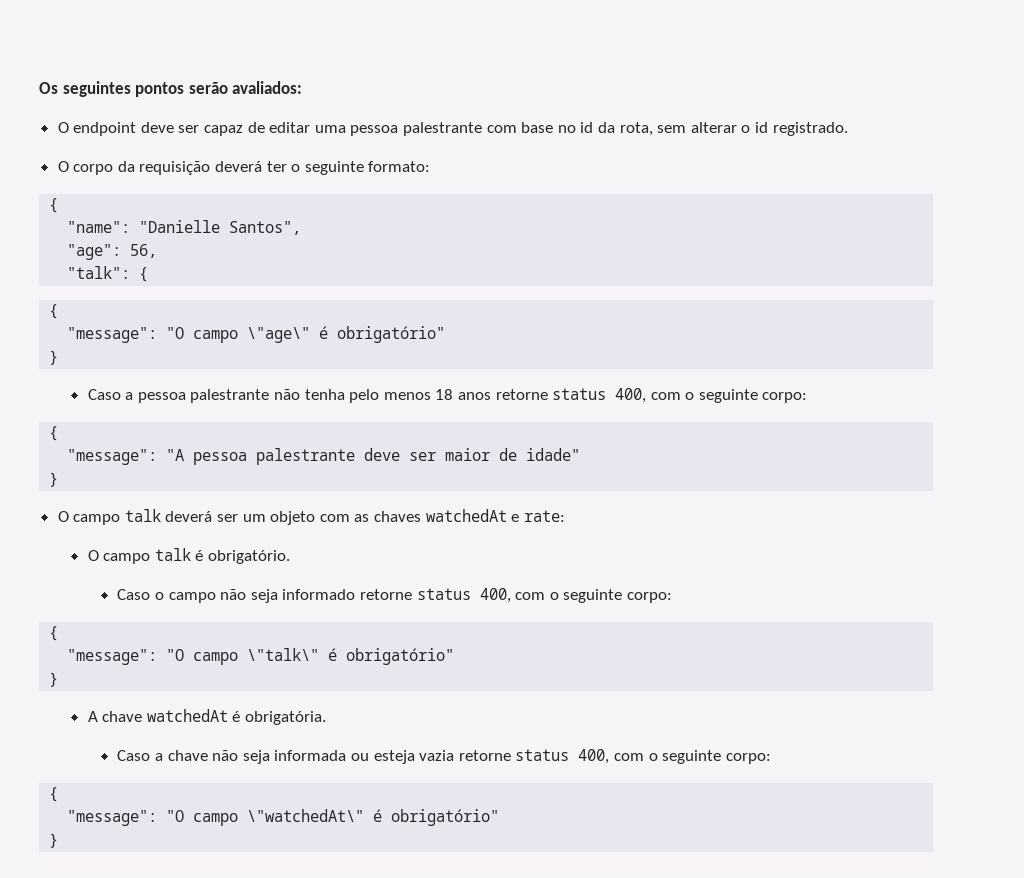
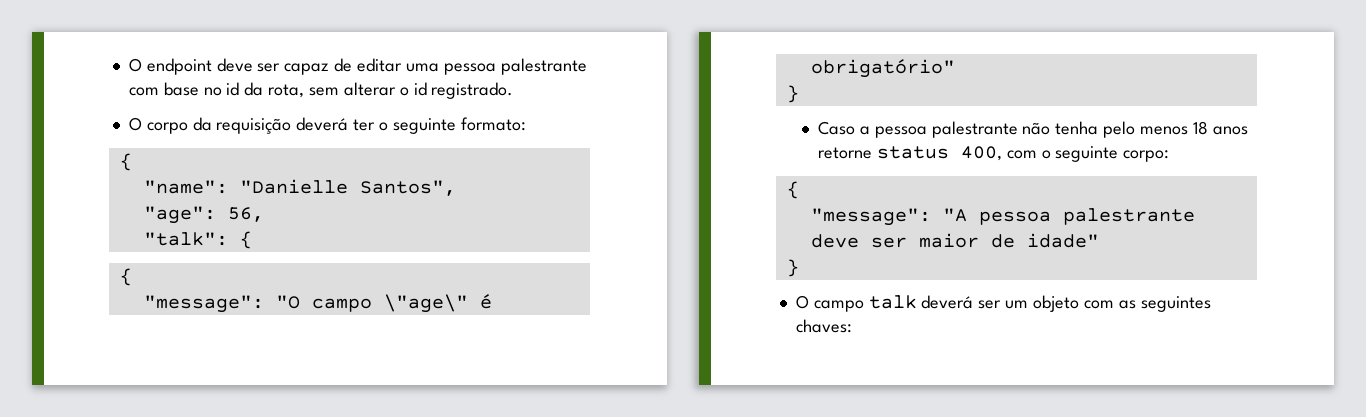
[39,81,303,97] Os seguintes pontos serão avaliados: // -> (128, 65) none
[374,509,565,522] [87,548,290,564] [117,588,672,603] [49,626,59,641] [67,648,455,665] [49,672,59,687] [87,709,326,725] [117,749,771,764] [49,787,59,802] [67,809,500,826] [49,833,59,848] chaves watchedAt e rate: // O campo talk é obrigatório. // Caso o campo não seja informado retorne status 400, com o seguinte corpo: // { // "message": "O campo \"talk\" é obrigatório" // } // A chave watchedAt é obrigatória. // Caso a chave não seja informada ou esteja vazia retorne status 400, com o seguinte corpo: // { // "message": "O campo \"watchedAt\" é obrigatório" // } -> [1140,296,1211,312] [795,319,852,333] seguintes chaves:

